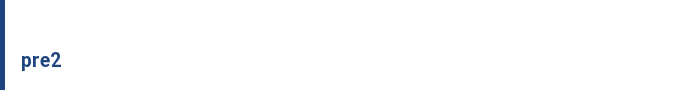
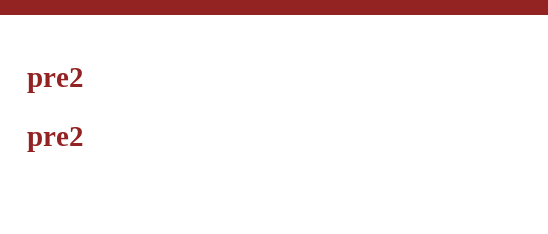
[21,52,61,71] pre2 -> [27,68,84,93] [27,127,84,152] pre2 // pre2

